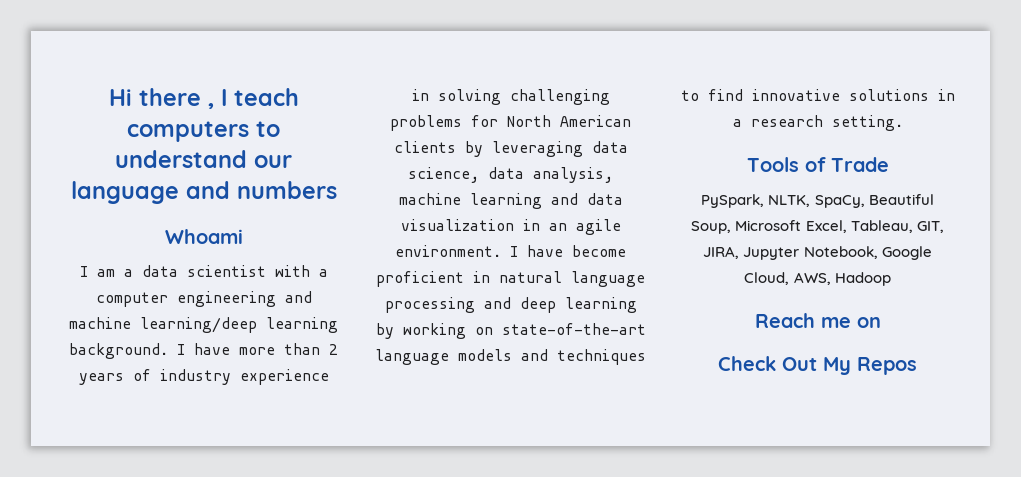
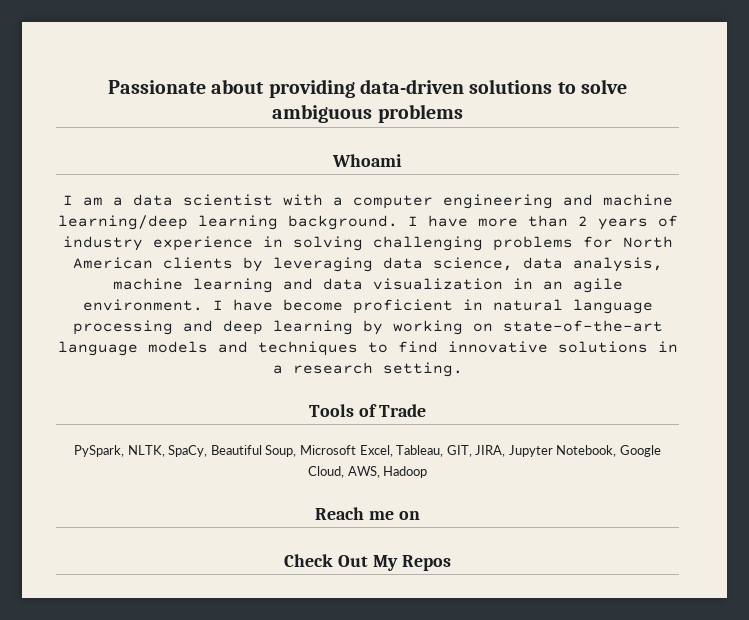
[108,88,299,109] [127,121,280,142] [115,150,292,168] [70,181,337,204] Hi there , I teach computers to understand our language and numbers -> [108,79,627,98] [272,104,463,123] Passionate about providing data-driven solutions to solve ambiguous problems

